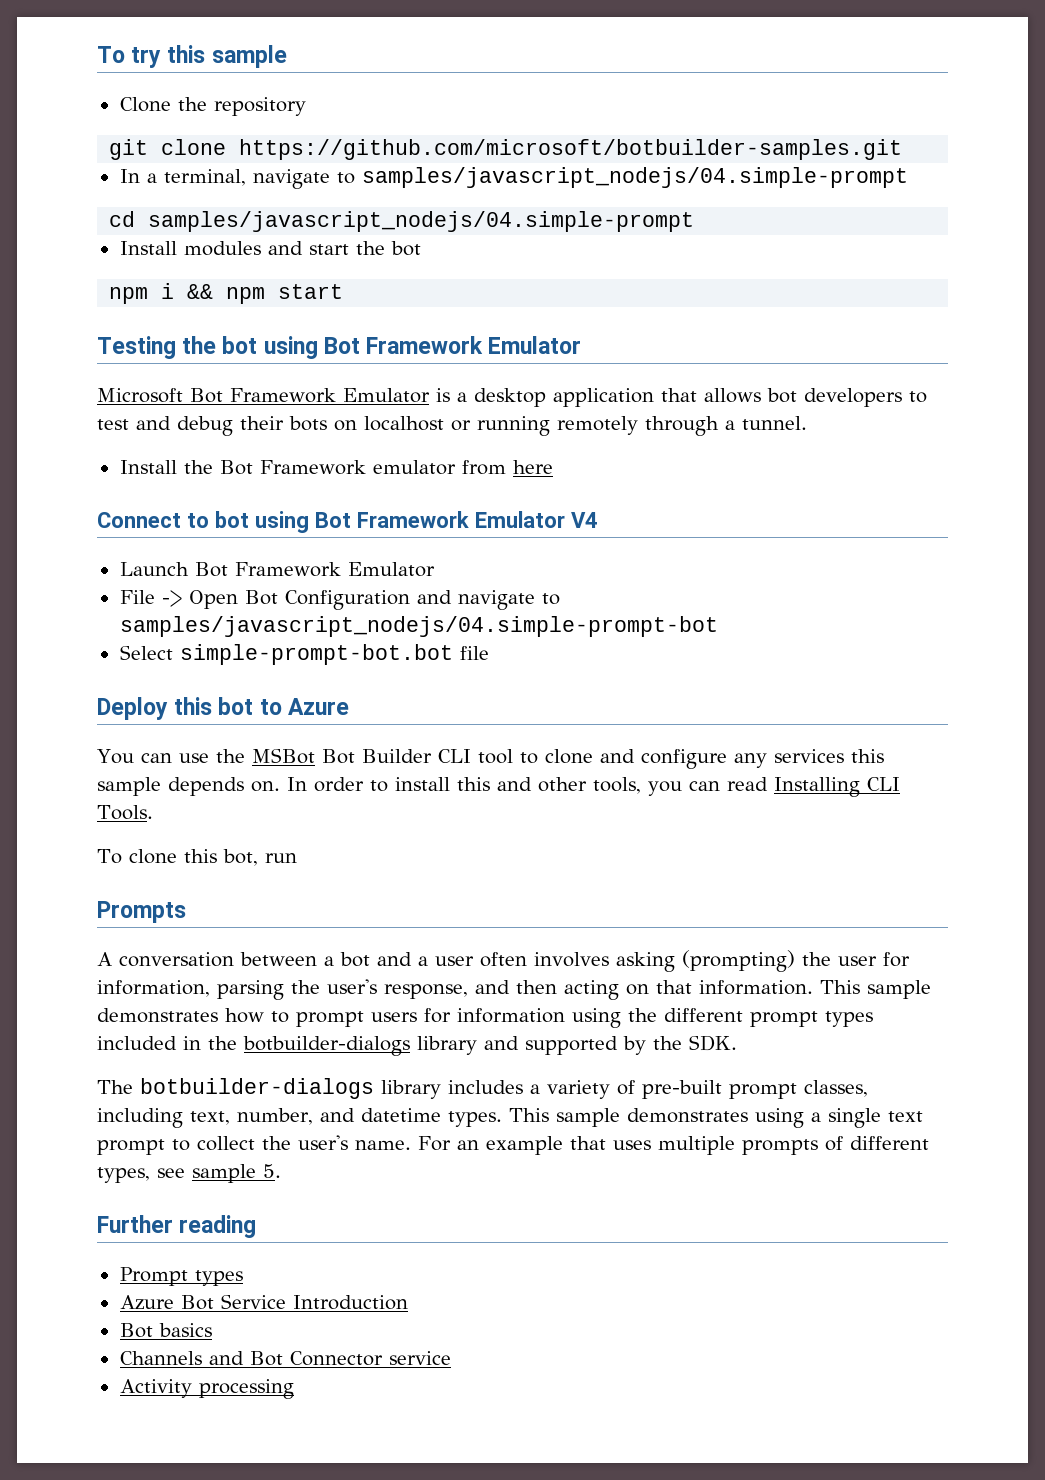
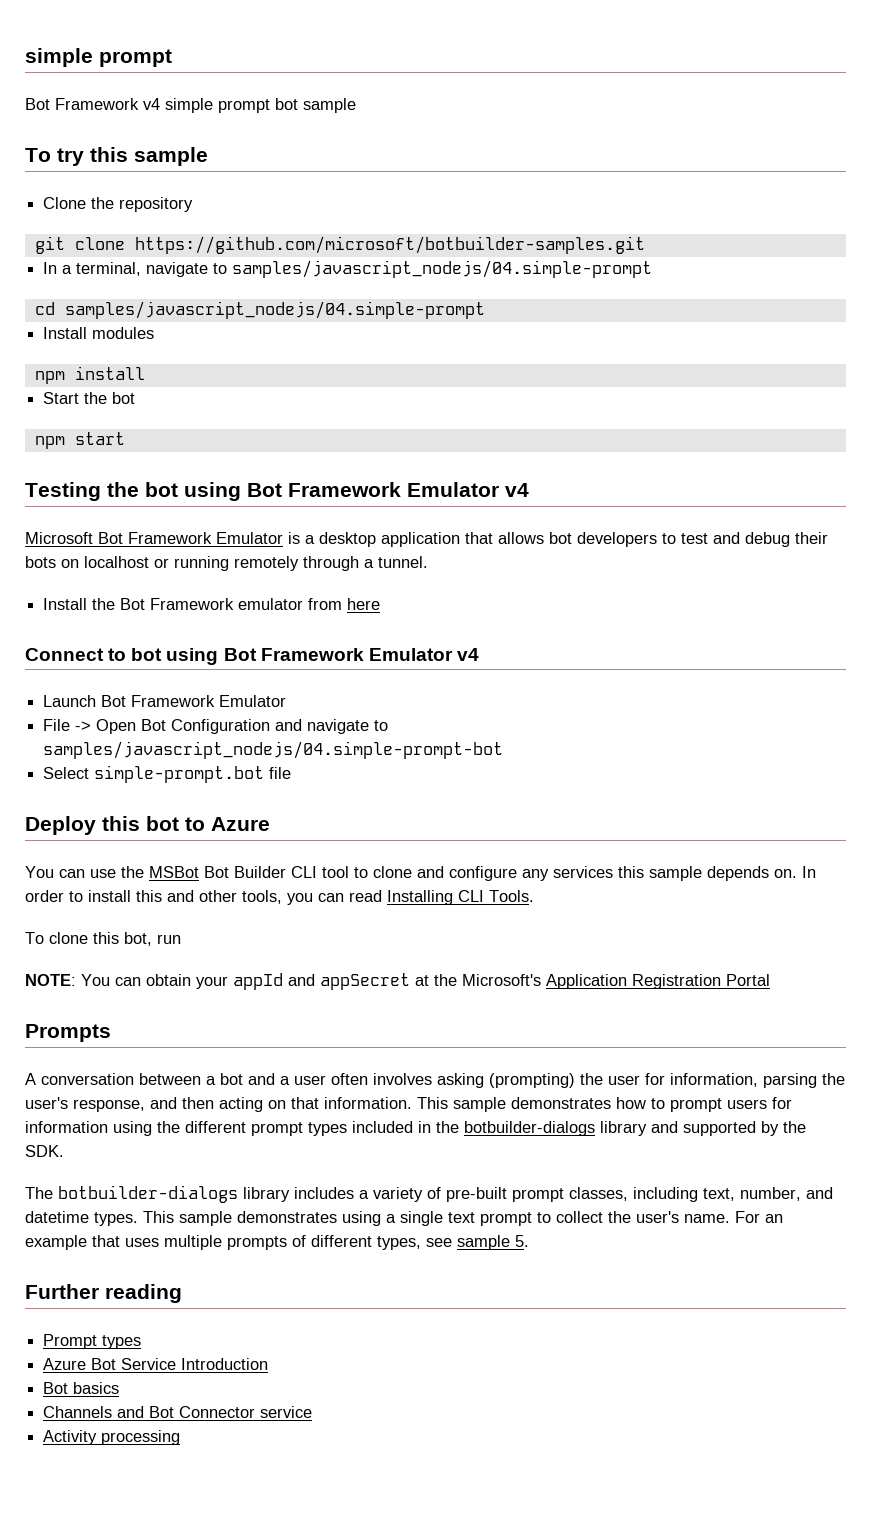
(97, 54) none -> [25,48,172,67] [25,98,356,113] simple prompt // Bot Framework v4 simple prompt bot sample //
[267,241,349,255] and start -> [34,366,145,384] [43,392,80,404] // npm install // Start
[161,283,266,304] i && npm -> (65, 442) none
(582, 345) none -> [505,483,529,497] v4
[570,512,598,528] V4 -> [456,648,479,661] v4
[179,644,453,665] simple-prompt-bot.bot -> [94,765,265,783] simple-prompt.bot
(297, 858) none -> [25,973,770,990] // NOTE: You can obtain your appId and appSecret at the Microsoft's Application Registration Portal

